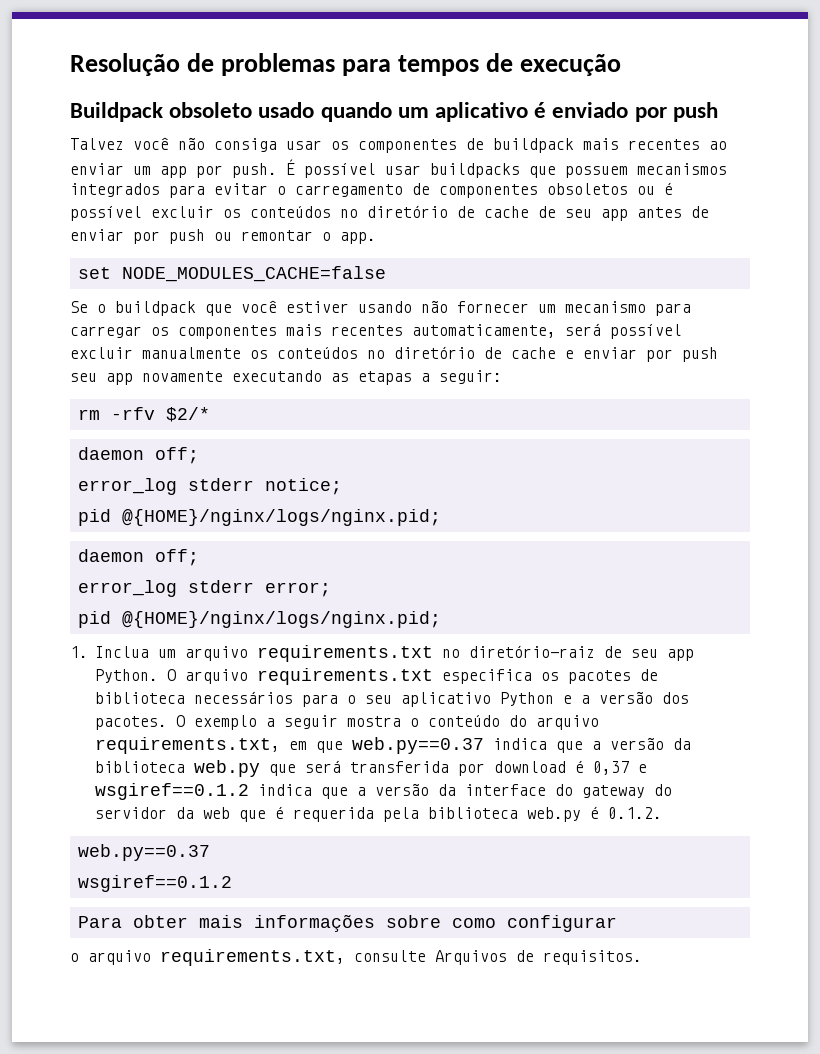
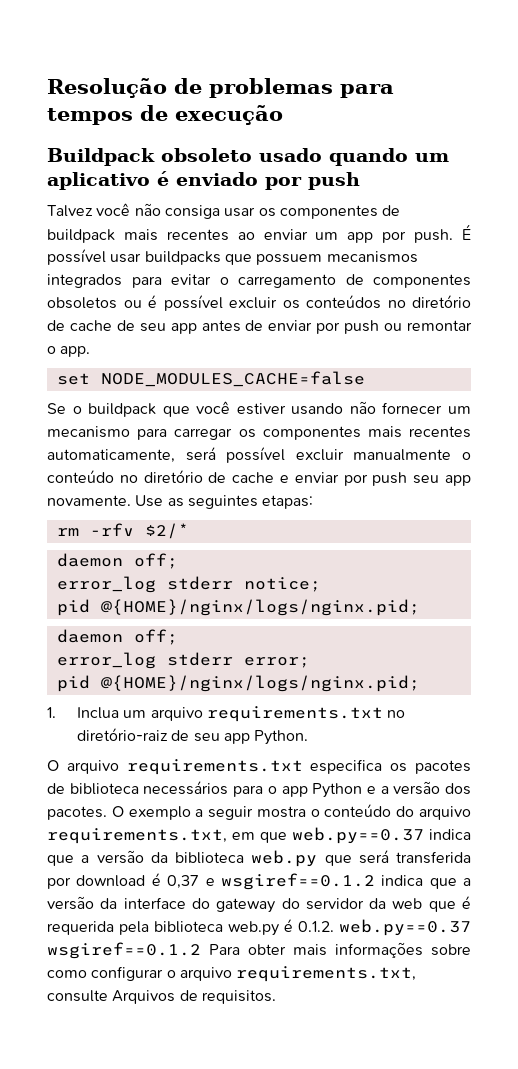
[250,347,358,359] os conteúdos -> [462,452,471,460] [47,470,114,483] o conteúdo
[142,370,502,385] novamente executando as etapas a seguir: -> [47,495,314,509] novamente. Use as seguintes etapas:
(158, 676) none -> (309, 737) //
[364,692,491,707] seu aplicativo -> [281,786,308,797] app
[77,844,210,861] [77,875,232,892] // web.py==0.37 // wsgiref==0.1.2 // -> [339,919,471,936] [47,942,201,959] web.py==0.37 wsgiref==0.1.2
(617, 923) // -> (164, 973) none

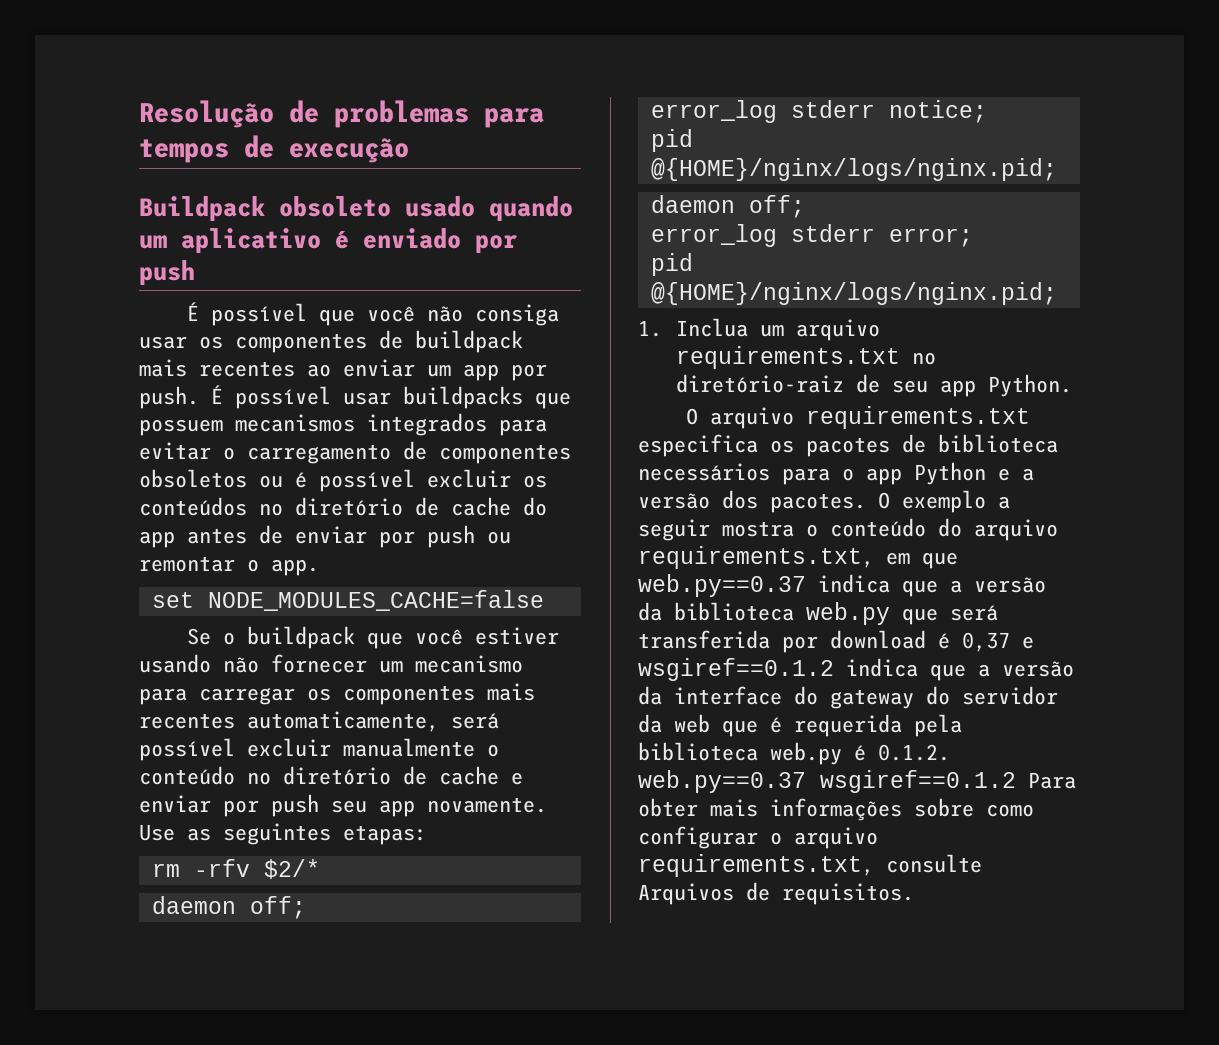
[47,205,93,217] Talvez -> [187,302,356,326] É possível que
[116,320,166,332] de seu -> [523,497,547,516] do

